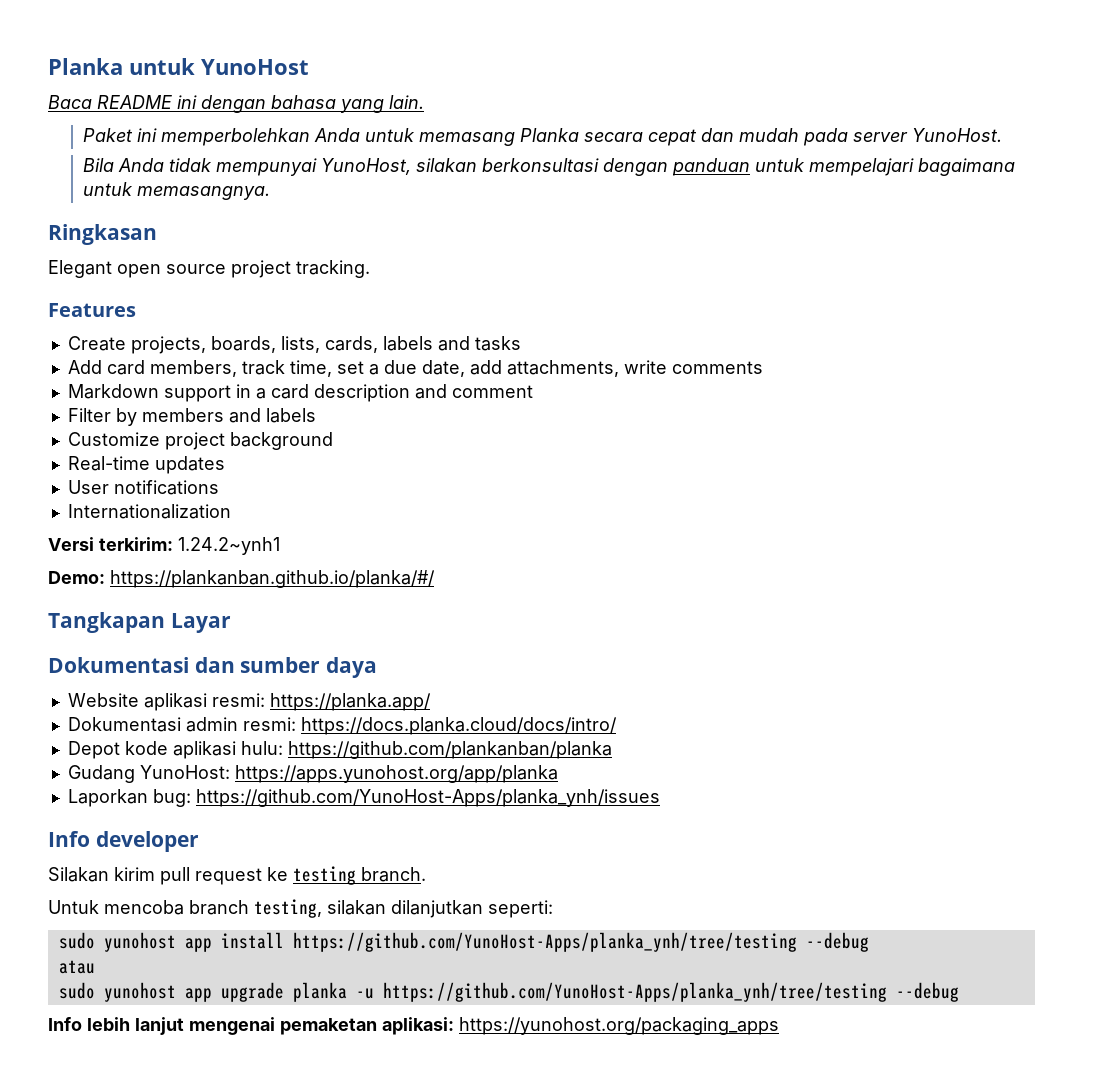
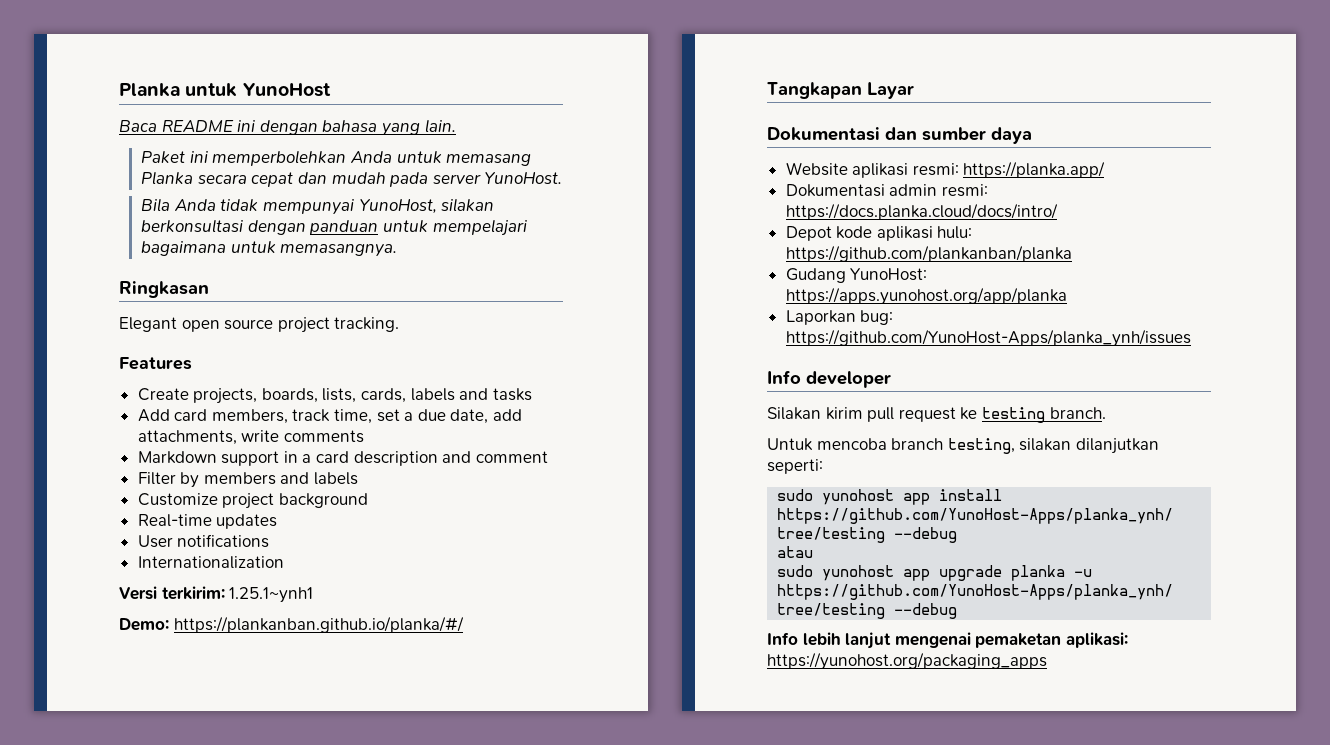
[178,537,280,555] 1.24.2~ynh1 -> [229,587,314,603] 1.25.1~ynh1

